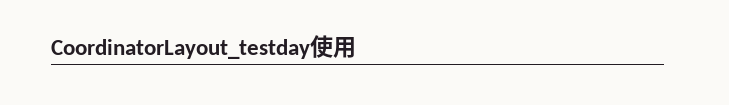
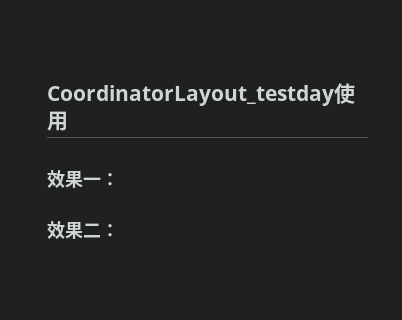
(356, 47) none -> [47,169,119,188] [47,220,119,239] // 效果一： // 效果二：

